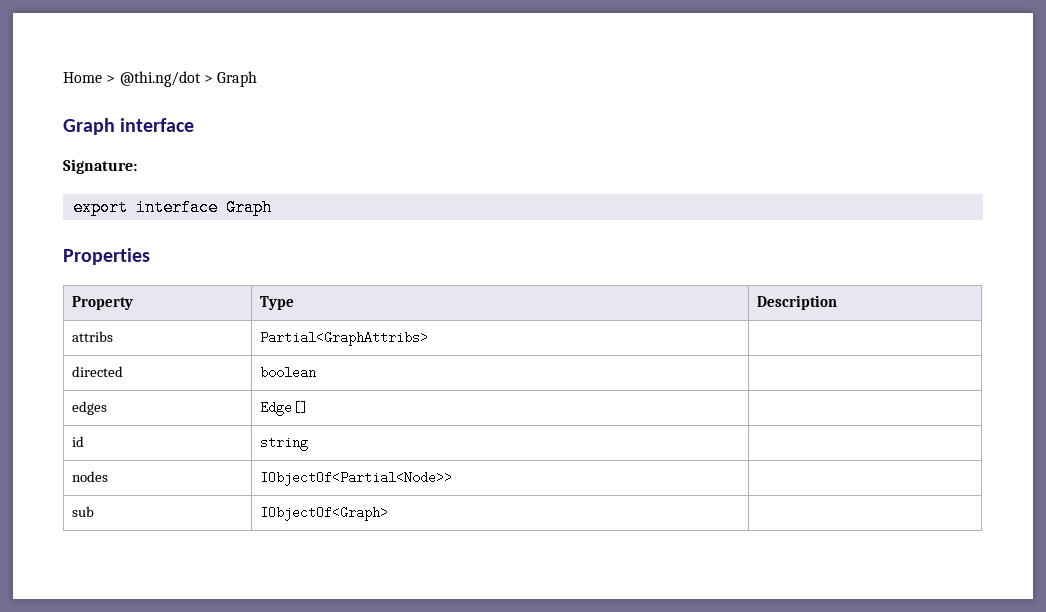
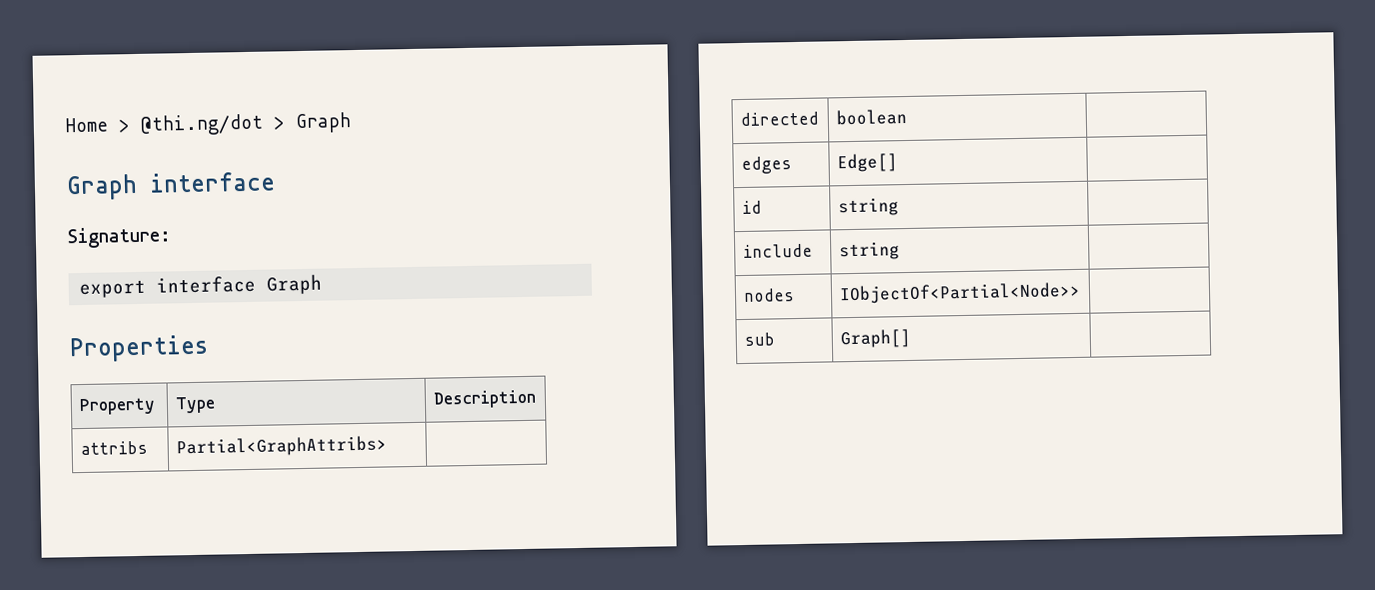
(308, 444) none -> [742,243,813,258] [838,241,900,261] // include | string |
[259,506,388,521] IObjectOf<Graph> -> [839,328,911,349] Graph[]

